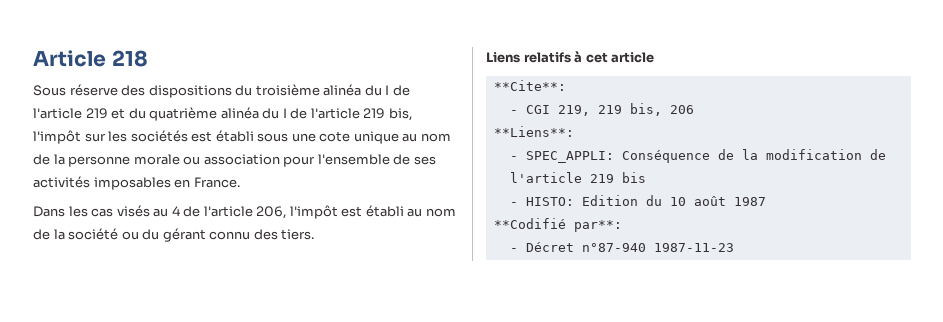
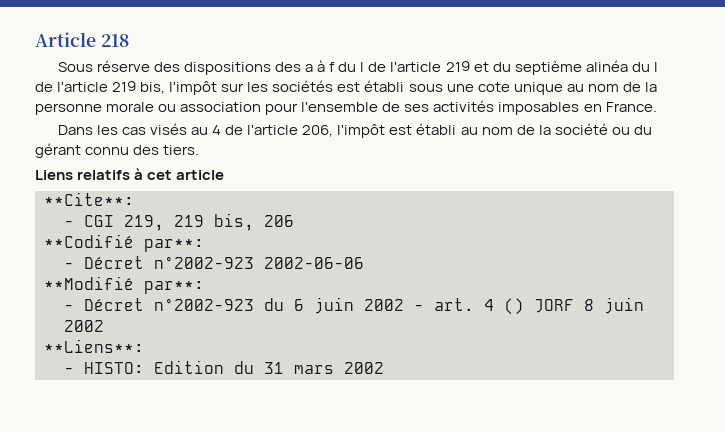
[235,84,362,96] du troisième alinéa -> [275,60,336,72] des a à f
[149,107,218,121] quatrième -> [514,60,582,75] septième
[493,126,574,137] [509,149,886,163] [509,172,646,183] [509,195,766,206] [493,218,622,232] [509,242,734,252] **Liens**: // - SPEC_APPLI: Conséquence de la modification de l'article 219 bis // - HISTO: Edition du 10 août 1987 // **Codifié par**: // - Décret n°87-940 1987-11-23 -> [44,234,204,252] [64,256,364,269] [44,276,204,294] [64,297,644,315] [64,320,104,332] [44,339,144,353] [64,360,384,374] **Codifié par**: // - Décret n°2002-923 2002-06-06 // **Modifié par**: // - Décret n°2002-923 du 6 juin 2002 - art. 4 () JORF 8 juin 2002 // **Liens**: // - HISTO: Edition du 31 mars 2002

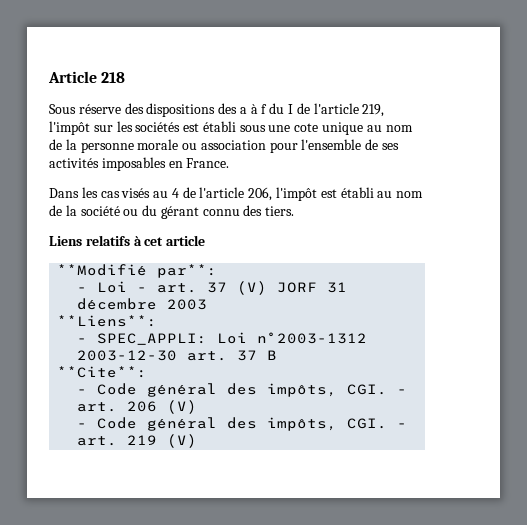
[445,60,658,75] [35,81,166,94] 219 et du septième alinéa du I de l'article 219 bis, -> [362,104,385,117] 219,
[44,192,134,206] [64,213,294,231] [44,234,204,252] [64,256,364,269] [44,276,204,294] [64,297,644,315] [64,320,104,332] [44,339,144,353] [64,360,384,374] **Cite**: // - CGI 219, 219 bis, 206 // **Codifié par**: // - Décret n°2002-923 2002-06-06 // **Modifié par**: // - Décret n°2002-923 du 6 juin 2002 - art. 4 () JORF 8 juin 2002 // **Liens**: // - HISTO: Edition du 31 mars 2002 -> [57,264,218,278] [77,281,348,295] [77,298,208,310] [57,315,158,327] [77,332,368,345] [77,350,278,361] [57,366,148,378] [77,383,408,397] [77,400,198,414] [77,417,408,431] [77,434,198,448] **Modifié par**: // - Loi - art. 37 (V) JORF 31 décembre 2003 // **Liens**: // - SPEC_APPLI: Loi n°2003-1312 2003-12-30 art. 37 B // **Cite**: // - Code général des impôts, CGI. - art. 206 (V) // - Code général des impôts, CGI. - art. 219 (V)

